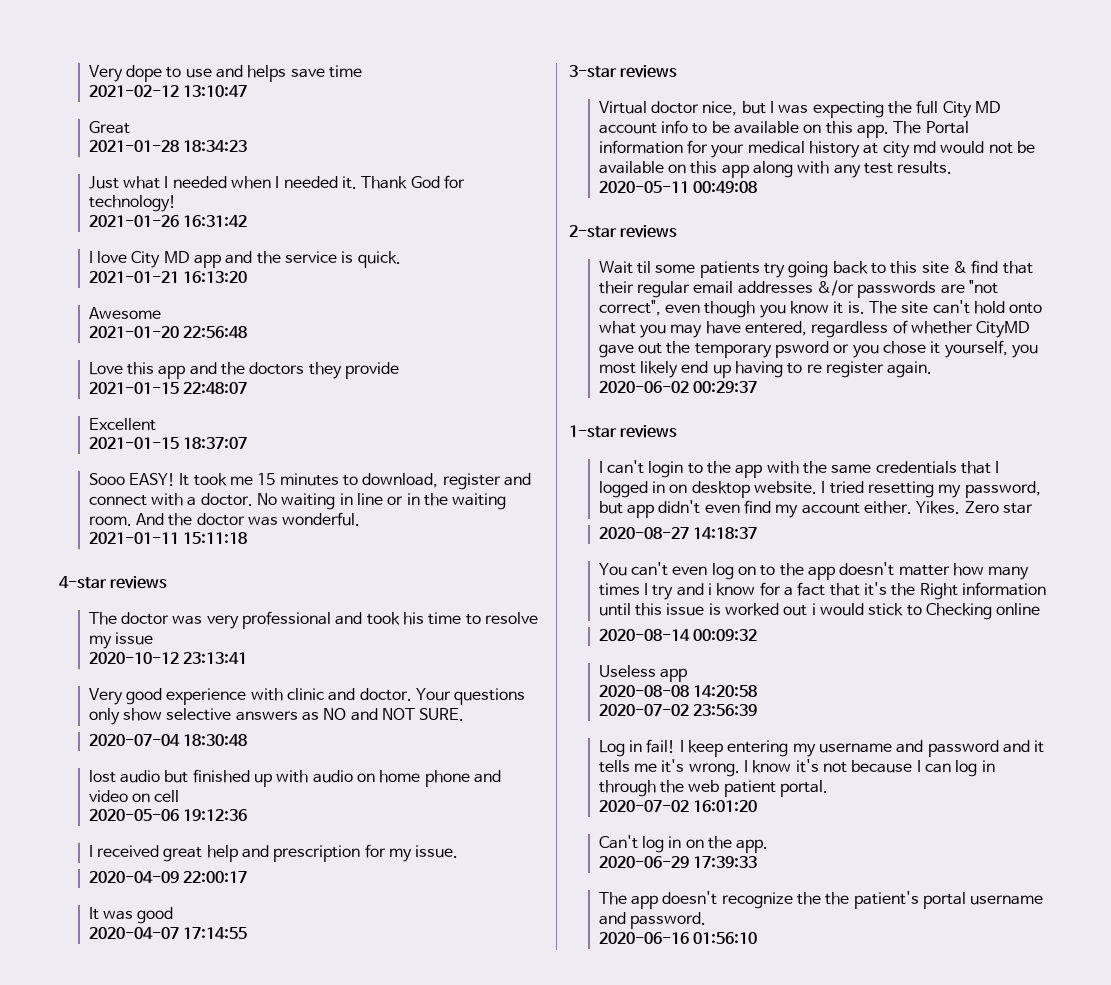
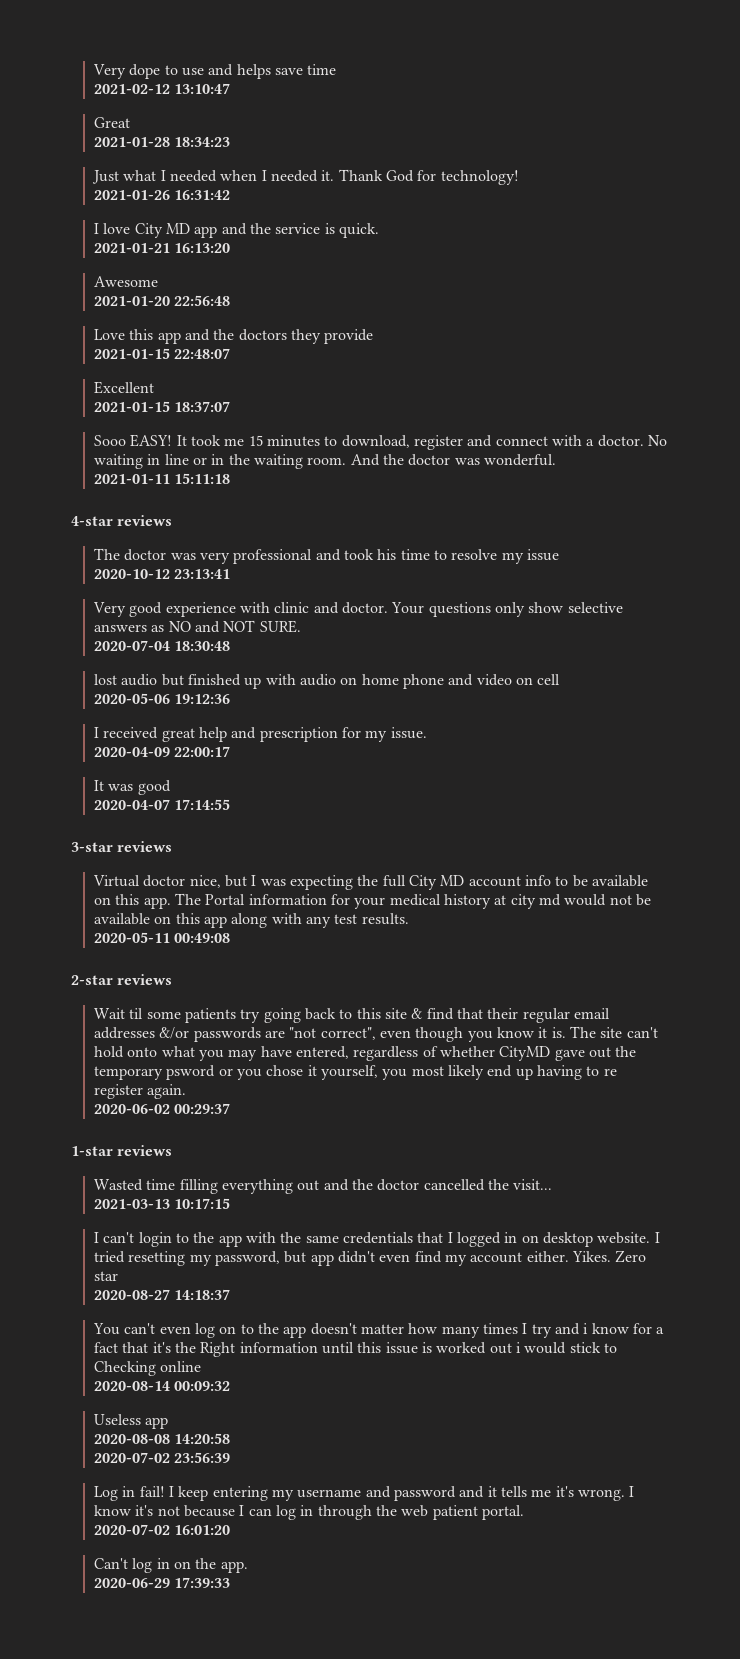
(678, 431) none -> [94,1179,553,1194] [94,1198,231,1209] // Wasted time filling everything out and the doctor cancelled the visit... // 2021-03-13 10:17:15
[598,891,1044,909] [598,912,707,929] [598,932,758,944] // The app doesn't recognize the the patient's portal username and password. // 2020-06-16 01:56:10 -> (231, 1582) none

